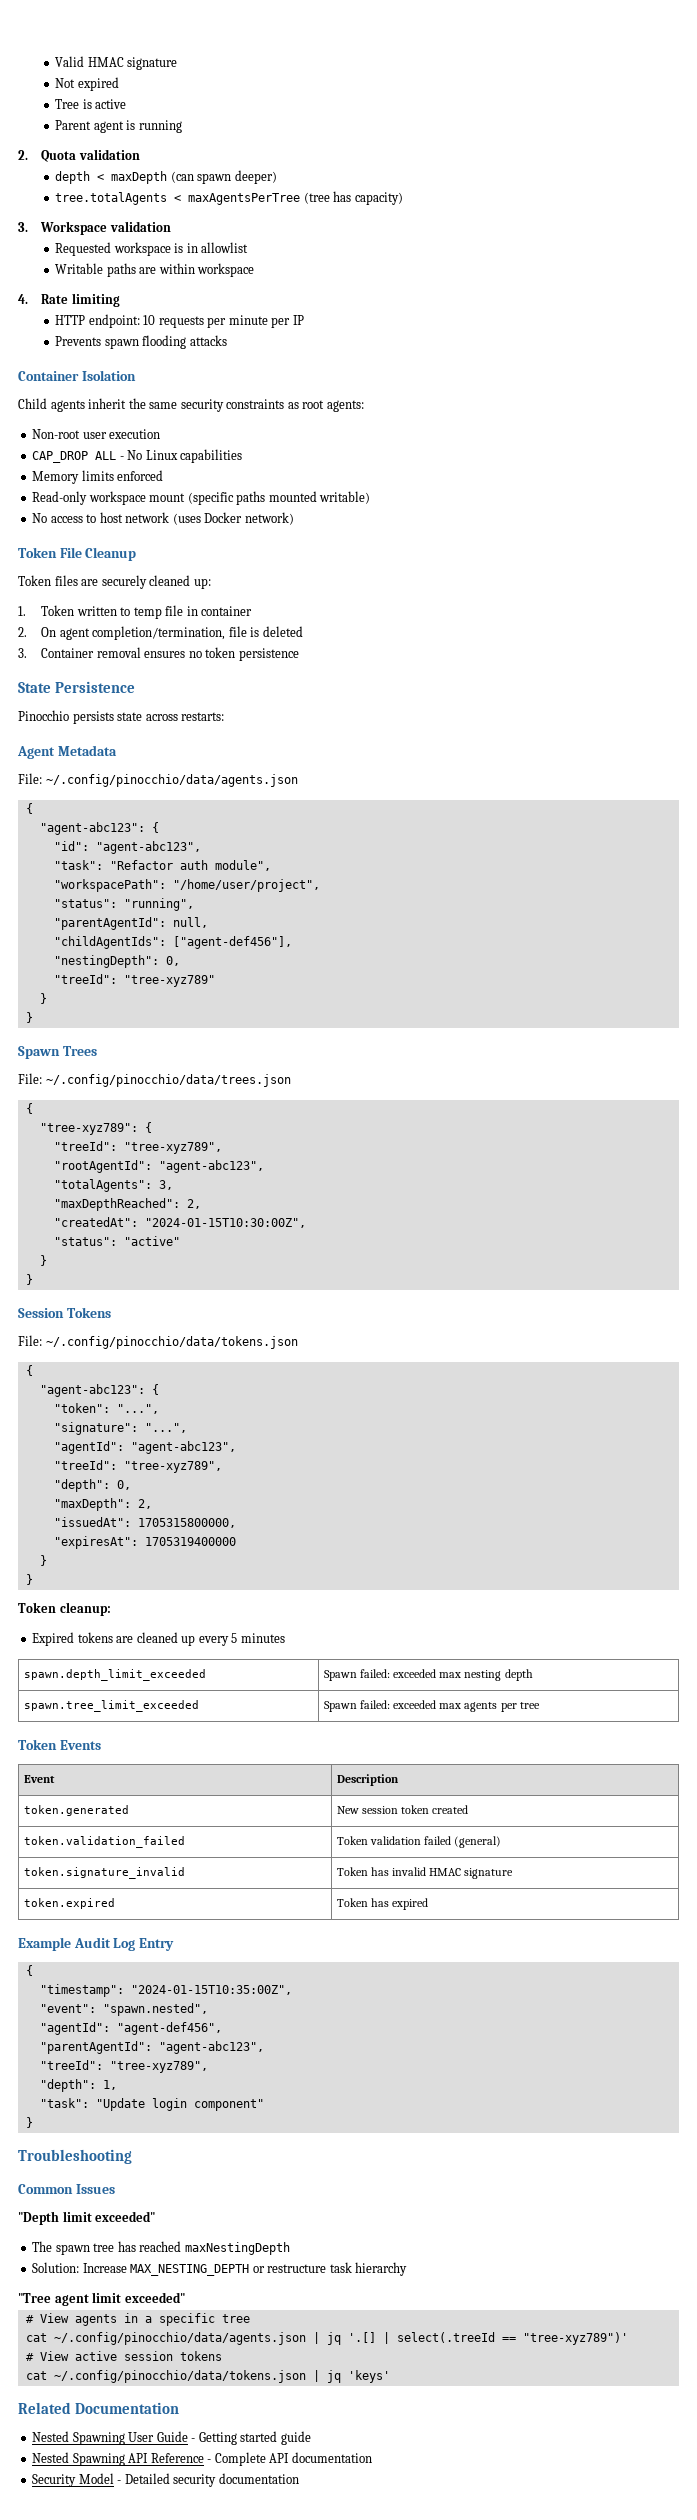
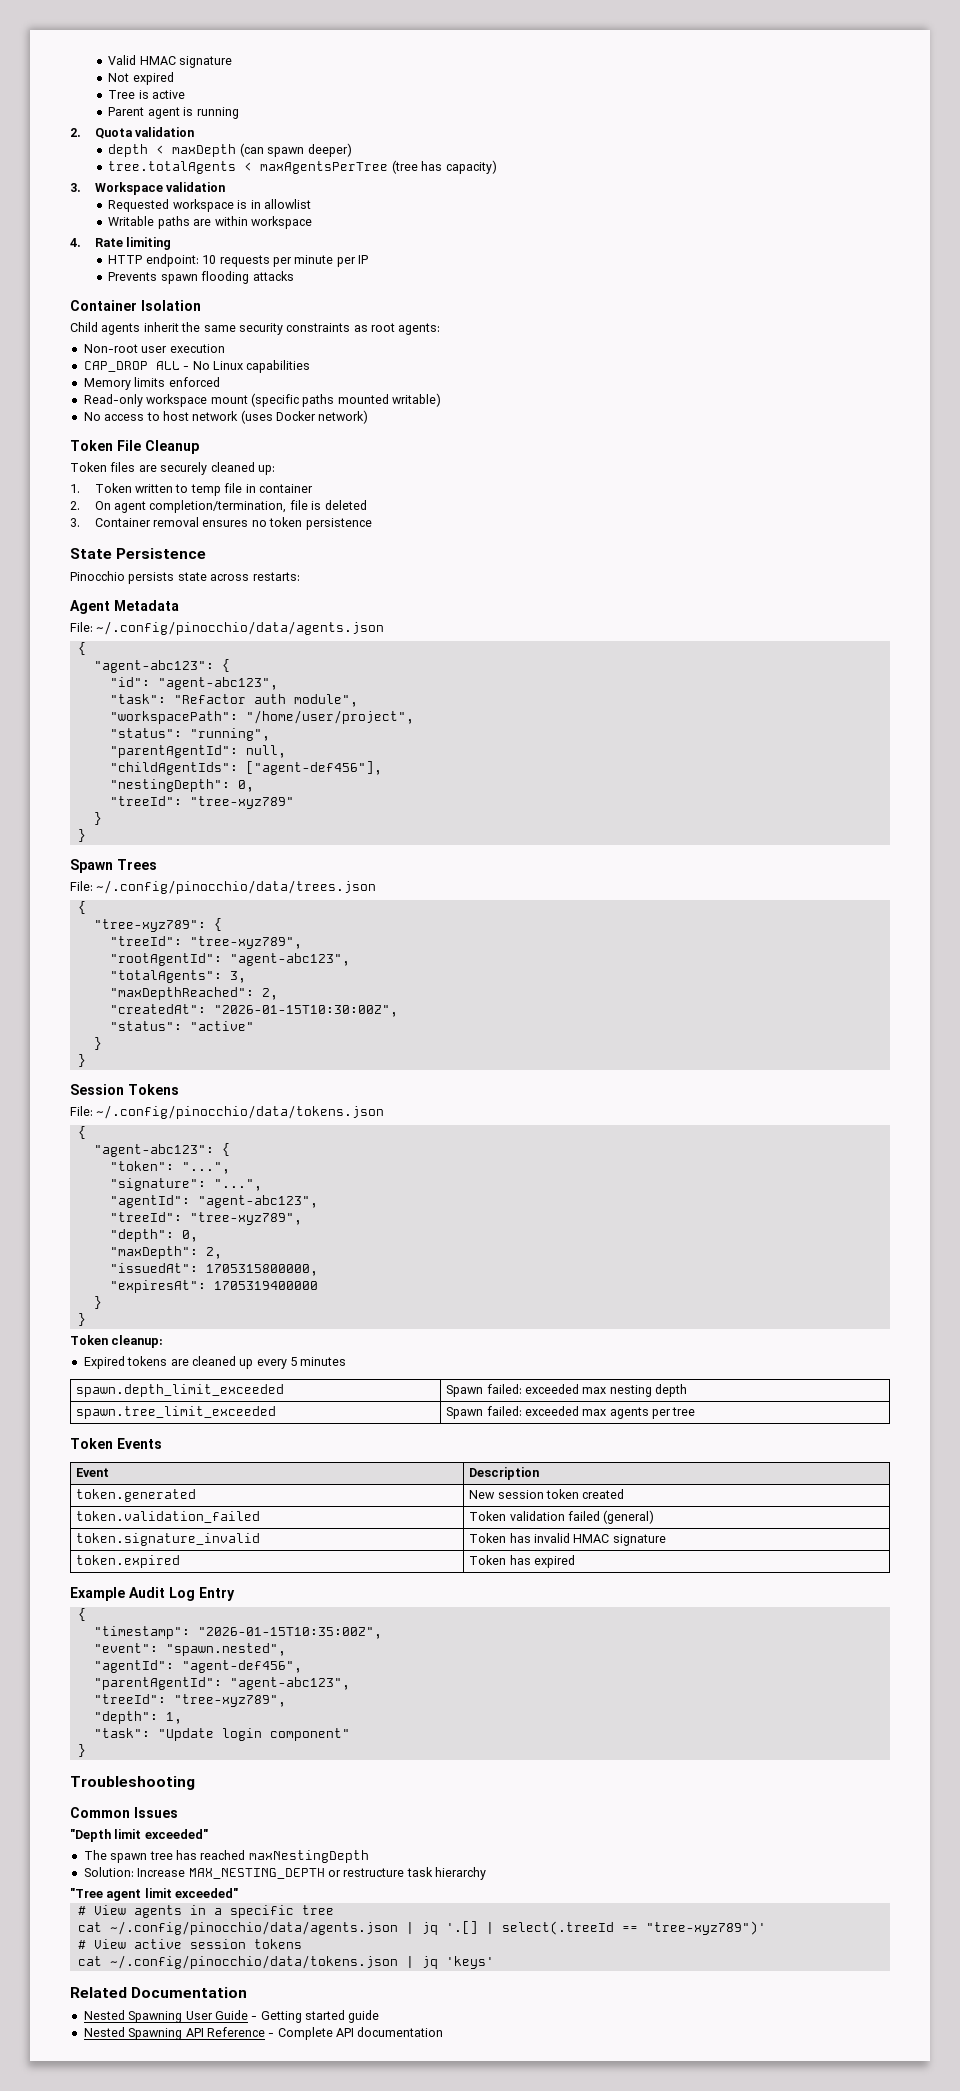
[144,1218,306,1228] "2024-01-15T10:30:00Z", -> [213,1005,398,1017] "2026-01-15T10:30:00Z",
[130,1985,292,1995] "2024-01-15T10:35:00Z", -> [197,1627,382,1639] "2026-01-15T10:35:00Z",
[32,2473,299,2487] // Security Model - Detailed security documentation -> (444, 2032) none

